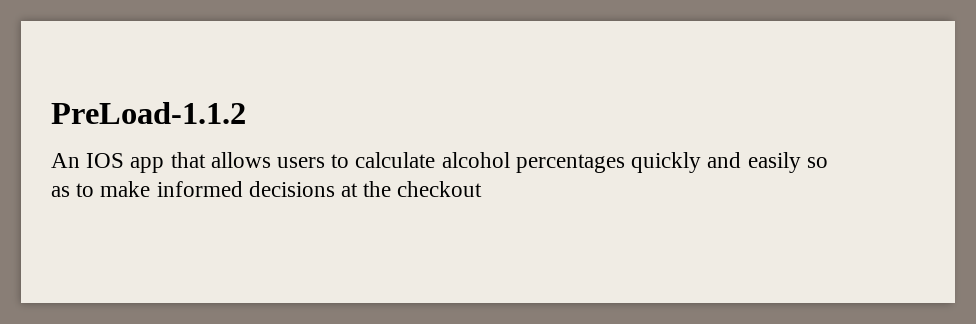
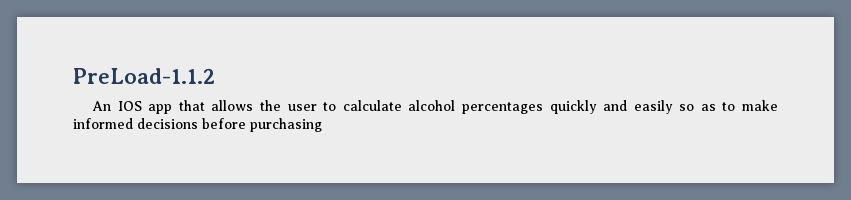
[277,157,326,168] users -> [260,100,317,111] the user
[341,181,483,197] at the checkout -> [202,118,322,132] before purchasing

